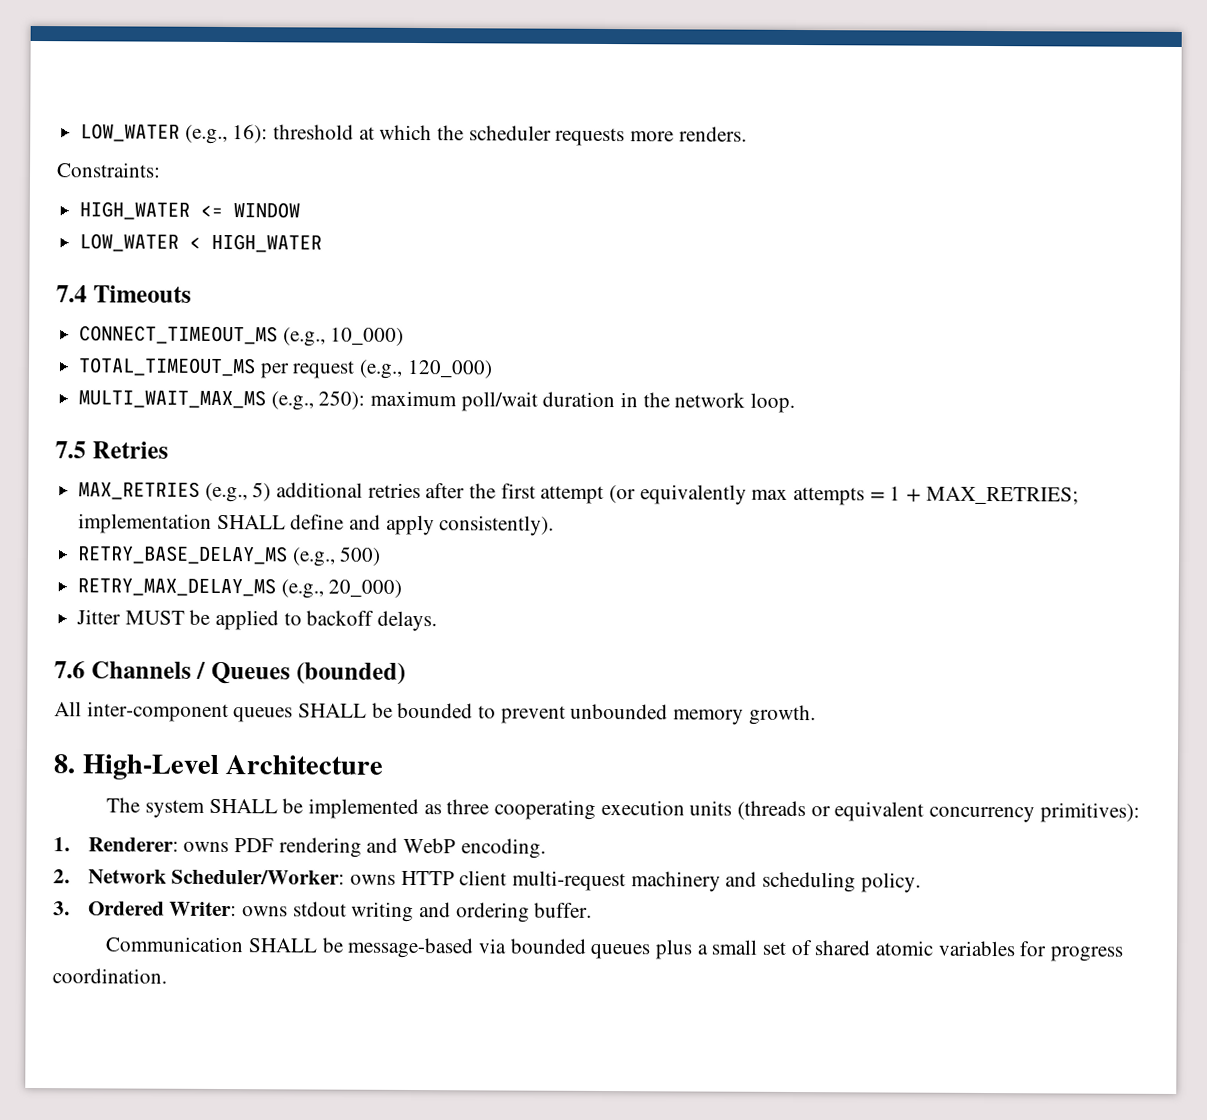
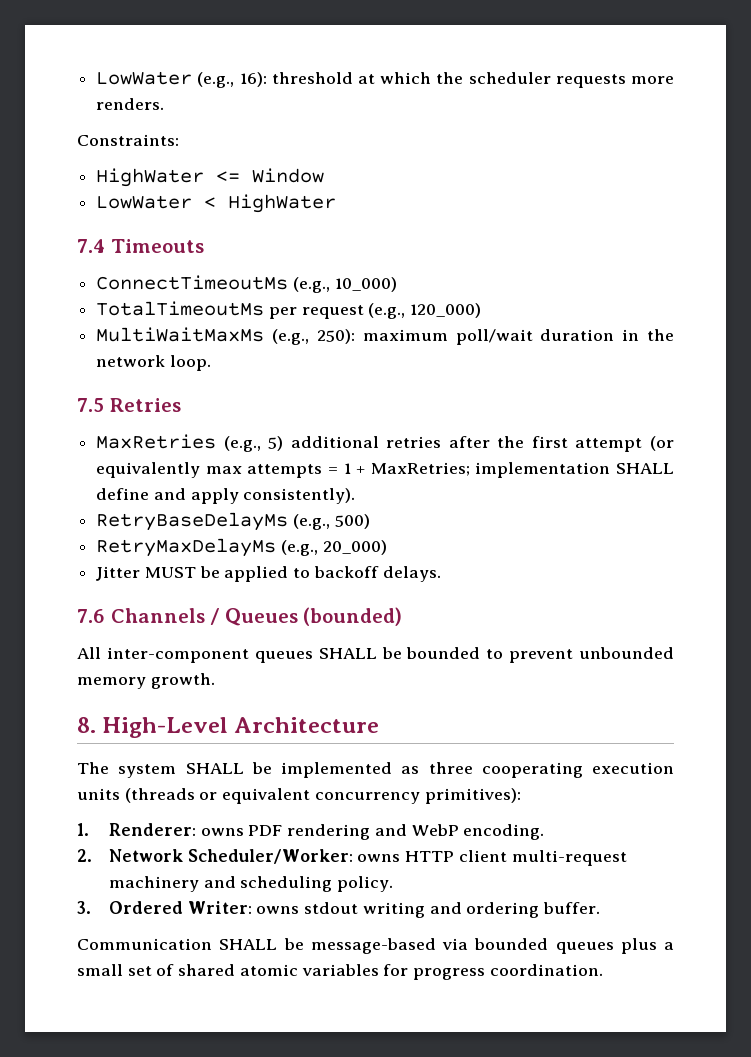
[80,123,181,142] LOW_WATER -> [96,71,193,85] LowWater
[79,201,301,220] [79,233,323,253] HIGH_WATER <= WINDOW // LOW_WATER < HIGH_WATER -> [96,168,325,187] [96,194,337,213] HighWater <= Window // LowWater < HighWater
[79,325,279,345] CONNECT_TIMEOUT_MS -> [96,275,289,290] ConnectTimeoutMs
[78,357,257,377] TOTAL_TIMEOUT_MS -> [96,301,265,316] TotalTimeoutMs
[78,389,267,409] MULTI_WAIT_MAX_MS -> [96,327,265,342] MultiWaitMaxMs
[78,481,201,500] MAX_RETRIES -> [96,434,217,449] MaxRetries
[925,486,1079,505] MAX_RETRIES; -> [370,462,470,476] MaxRetries;
[77,545,289,565] RETRY_BASE_DELAY_MS -> [96,512,289,531] RetryBaseDelayMs
[77,577,277,597] RETRY_MAX_DELAY_MS -> [96,538,277,557] RetryMaxDelayMs

